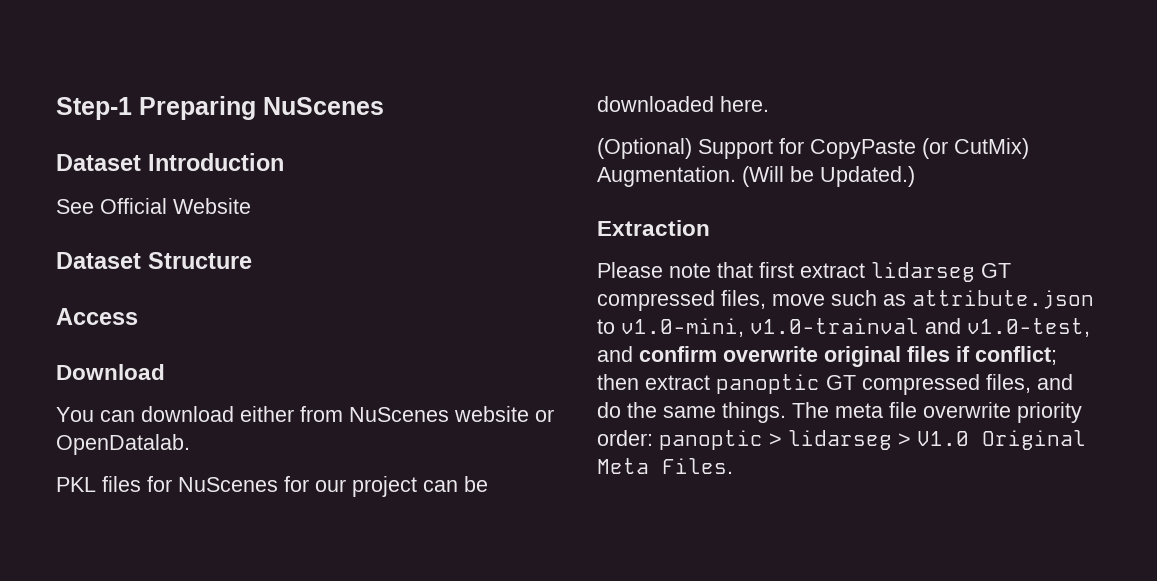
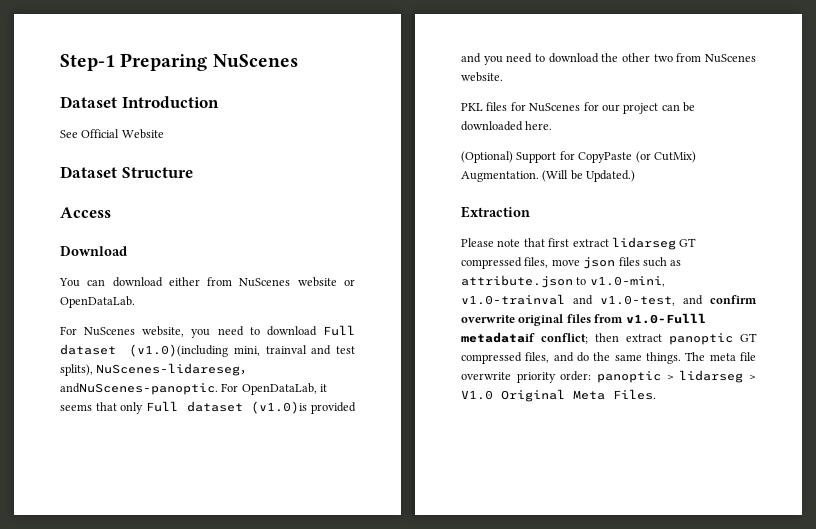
[56,434,190,455] OpenDatalab. -> [60,296,135,308] [60,325,355,338] [60,344,355,357] [60,363,254,376] [60,383,328,395] [60,401,356,414] [461,53,756,65] [461,72,503,82] OpenDataLab. // For NuScenes website, you need to download Full dataset (v1.0)(including mini, trainval and test splits), NuScenes-lidareseg，andNuScenes-panoptic. For OpenDataLab, it seems that only Full dataset (v1.0)is provided and you need to download the other two from NuScenes website.
(825, 300) none -> [583,257,640,269] json files
[956,346,970,362] if -> [594,313,706,324] [461,332,535,343] from v1.0-Fulll metadataif

